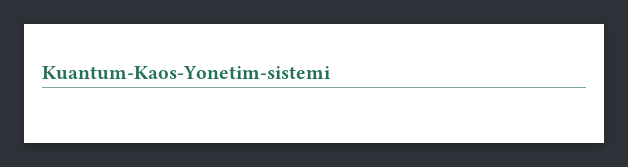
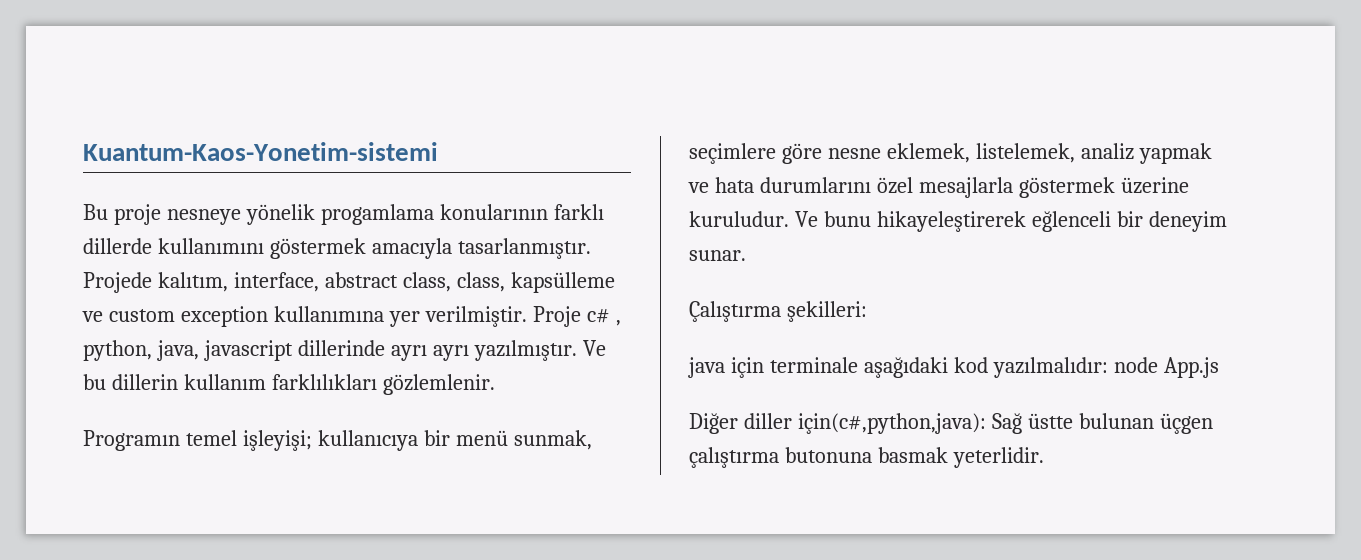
(331, 73) none -> [83,204,604,225] [83,238,591,259] [83,272,615,293] [82,306,621,327] [83,340,606,361] [83,374,495,395] [83,430,592,451] [689,143,1212,164] [688,177,1189,198] [689,211,1227,232] [689,250,746,261] [689,301,867,322] [688,357,1219,378] [689,413,1213,434] [689,447,1044,468] // Bu proje nesneye yönelik progamlama konularının farklı dillerde kullanımını göstermek amacıyla tasarlanmıştır. Projede kalıtım, interface, abstract class, class, kapsülleme ve custom exception kullanımına yer verilmiştir. Proje c# , python, java, javascript dillerinde ayrı ayrı yazılmıştır. Ve bu dillerin kullanım farklılıkları gözlemlenir. // Programın temel işleyişi; kullanıcıya bir menü sunmak, seçimlere göre nesne eklemek, listelemek, analiz yapmak ve hata durumlarını özel mesajlarla göstermek üzerine kuruludur. Ve bunu hikayeleştirerek eğlenceli bir deneyim sunar. // Çalıştırma şekilleri: // java için terminale aşağıdaki kod yazılmalıdır: node App.js // Diğer diller için(c#,python,java): Sağ üstte bulunan üçgen çalıştırma butonuna basmak yeterlidir.

